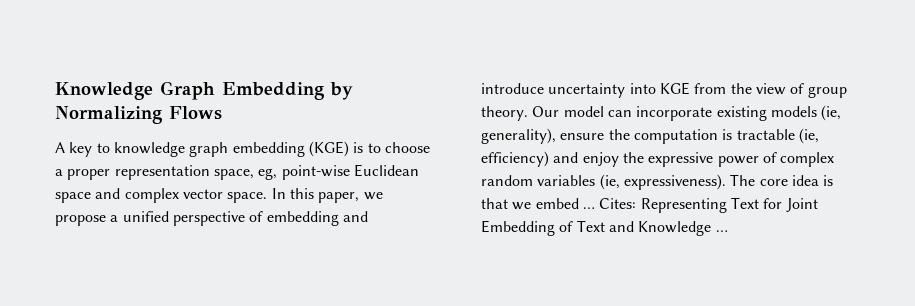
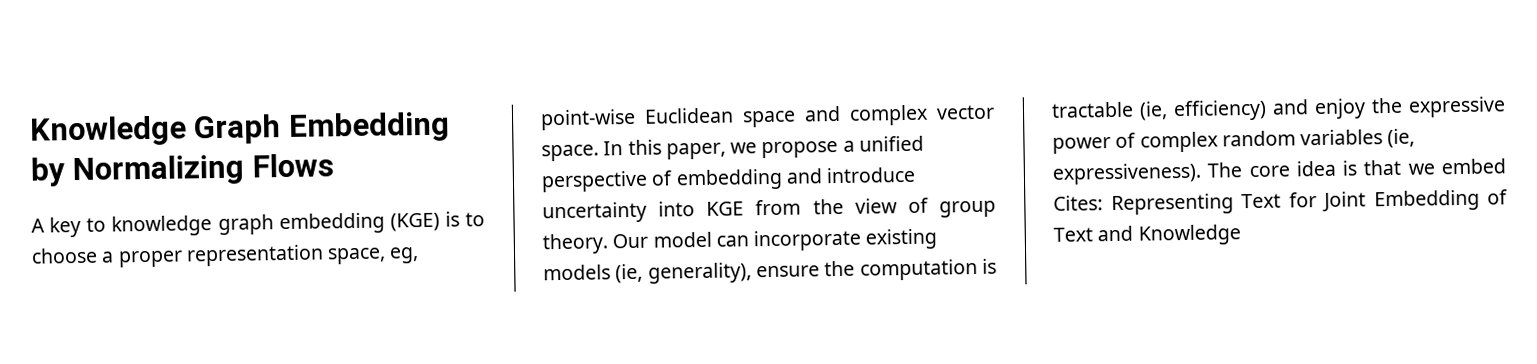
[582,207,595,209] … -> (1506, 166) none
[715,230,728,232] … -> (1241, 235) none

